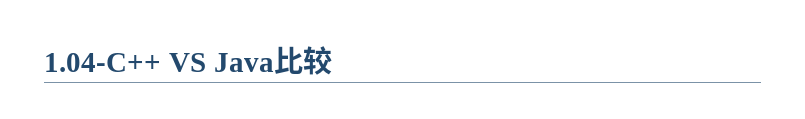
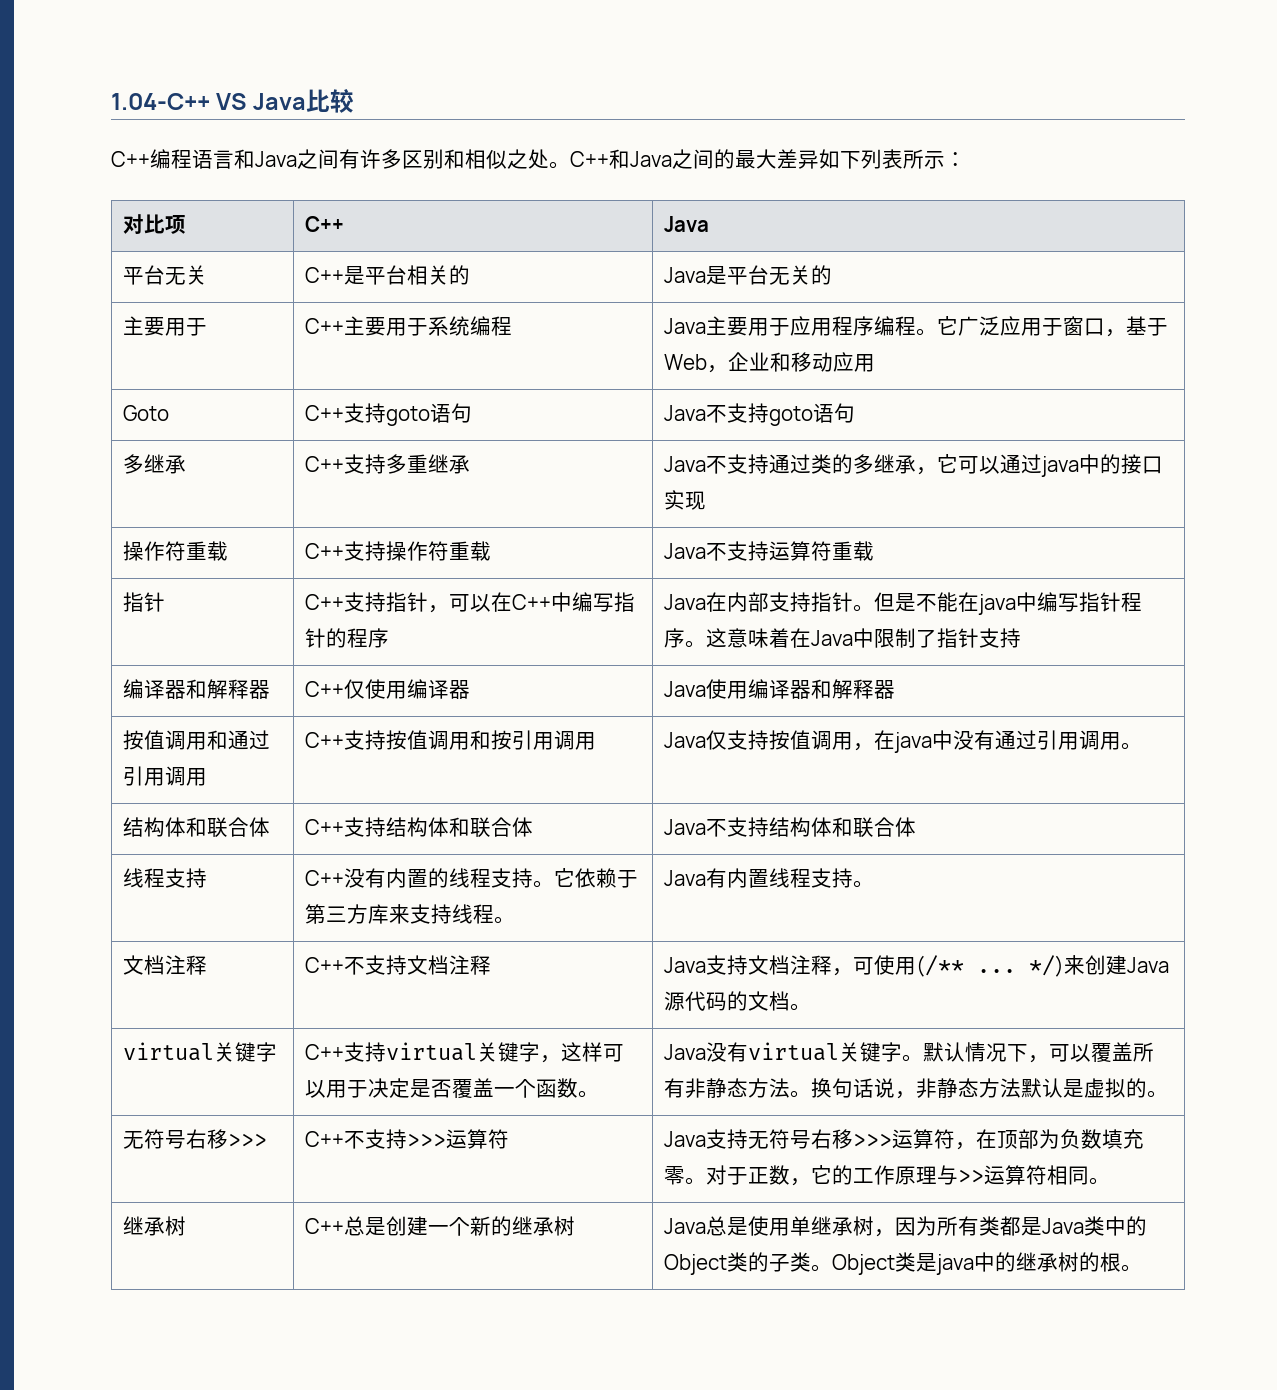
(332, 60) none -> [111,149,966,169] [123,214,187,234] [305,216,345,232] [664,216,710,232] [123,265,208,285] [305,265,471,285] [664,265,833,285] [123,316,208,336] [305,316,513,336] [664,316,1169,337] [664,352,876,373] [123,405,170,421] [305,403,473,426] [664,403,856,426] [123,454,187,474] [305,454,471,474] [664,454,1164,477] [664,490,707,510] [123,541,229,561] [305,541,492,561] [664,541,875,561] [123,592,166,612] [305,592,636,613] [305,628,390,648] [664,592,1143,615] [664,628,1022,648] [123,679,271,699] [305,679,471,699] [664,679,896,699] [123,730,271,750] [123,766,208,786] [305,730,597,750] [664,730,1143,753] [123,817,271,838] [305,817,534,838] [664,817,917,838] [123,868,208,888] [305,868,639,888] [305,904,516,924] [664,868,875,888] [123,955,208,975] [305,955,492,975] [664,955,1170,977] [664,991,812,1011] [123,1042,278,1062] [305,1042,625,1063] [305,1078,600,1098] [664,1042,1155,1063] [664,1078,1169,1099] [123,1129,268,1149] [305,1129,510,1149] [664,1129,1145,1150] [664,1165,1111,1186] [123,1216,187,1236] [305,1216,576,1236] [664,1216,1148,1237] [664,1252,1143,1275] // C++编程语言和Java之间有许多区别和相似之处。C++和Java之间的最大差异如下列表所示： // 对比项 | C++ | Java // 平台无关 | C++是平台相关的 | Java是平台无关的 // 主要用于 | C++主要用于系统编程 | Java主要用于应用程序编程。它广泛应用于窗口，基于Web，企业和移动应用 // Goto | C++支持goto语句 | Java不支持goto语句 // 多继承 | C++支持多重继承 | Java不支持通过类的多继承，它可以通过java中的接口实现 // 操作符重载 | C++支持操作符重载 | Java不支持运算符重载 // 指针 | C++支持指针，可以在C++中编写指针的程序 | Java在内部支持指针。但是不能在java中编写指针程序。这意味着在Java中限制了指针支持 // 编译器和解释器 | C++仅使用编译器 | Java使用编译器和解释器 // 按值调用和通过引用调用 | C++支持按值调用和按引用调用 | Java仅支持按值调用，在java中没有通过引用调用。 // 结构体和联合体 | C++支持结构体和联合体 | Java不支持结构体和联合体 // 线程支持 | C++没有内置的线程支持。它依赖于第三方库来支持线程。 | Java有内置线程支持。 // 文档注释 | C++不支持文档注释 | Java支持文档注释，可使用(/** ... */)来创建Java源代码的文档。 // virtual关键字 | C++支持virtual关键字，这样可以用于决定是否覆盖一个函数。 | Java没有virtual关键字。默认情况下，可以覆盖所有非静态方法。换句话说，非静态方法默认是虚拟的。 // 无符号右移>>> | C++不支持>>>运算符 | Java支持无符号右移>>>运算符，在顶部为负数填充零。对于正数，它的工作原理与>>运算符相同。 // 继承树 | C++总是创建一个新的继承树 | Java总是使用单继承树，因为所有类都是Java类中的Object类的子类。Object类是java中的继承树的根。

